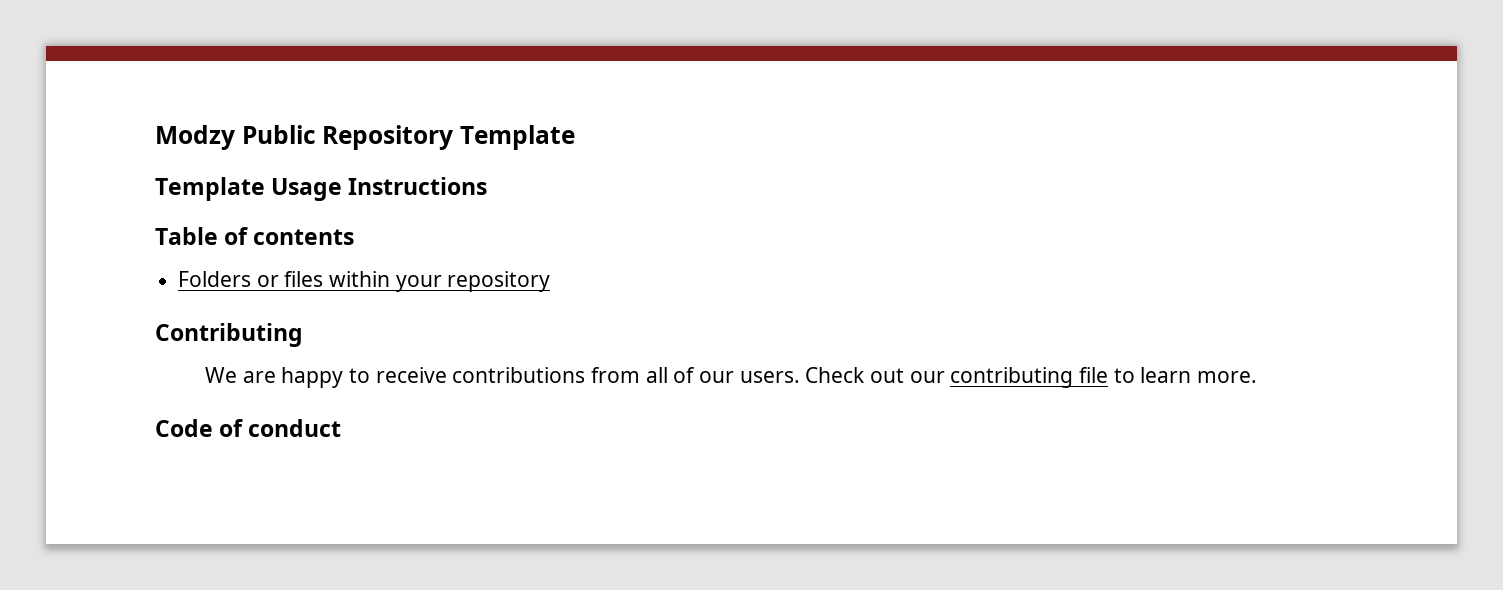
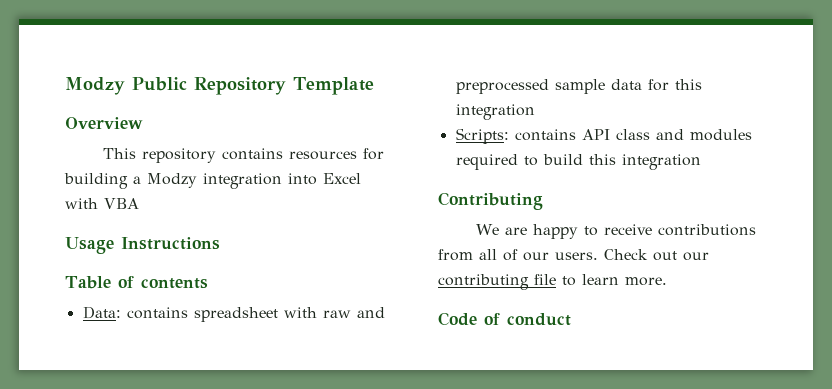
[155,177,265,201] Template -> [65,117,143,129] [103,148,385,163] [64,173,361,189] [65,198,139,209] Overview // This repository contains resources for building a Modzy integration into Excel with VBA //
[178,271,551,292] Folders or files within your repository -> [82,306,385,322] [455,79,702,94] [455,104,535,120] [455,128,752,144] [455,154,701,170] Data: contains spreadsheet with raw and preprocessed sample data for this integration // Scripts: contains API class and modules required to build this integration

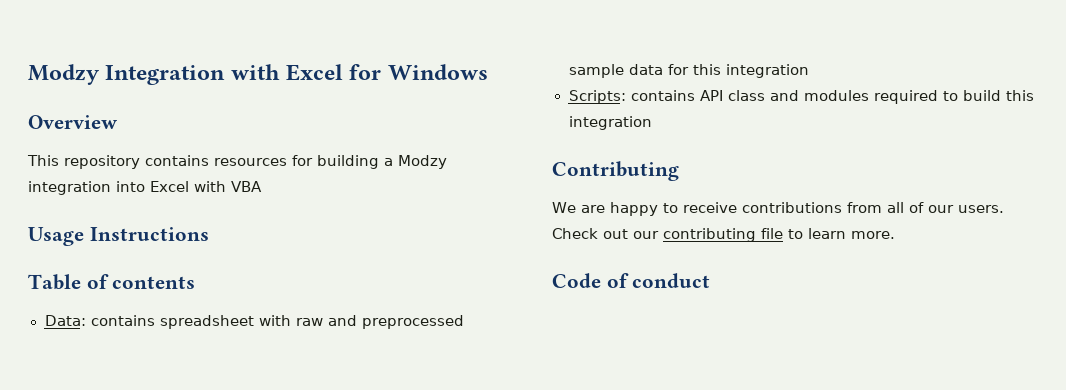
[65,77,374,95] Modzy Public Repository Template -> [28,64,488,85] Modzy Integration with Excel for Windows

